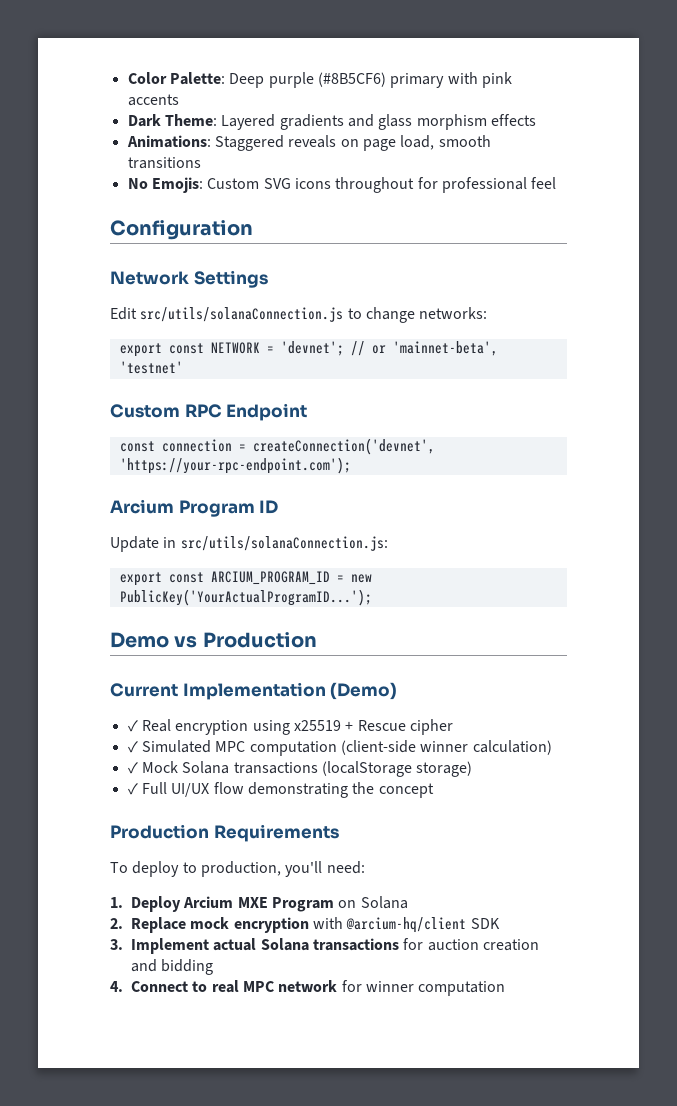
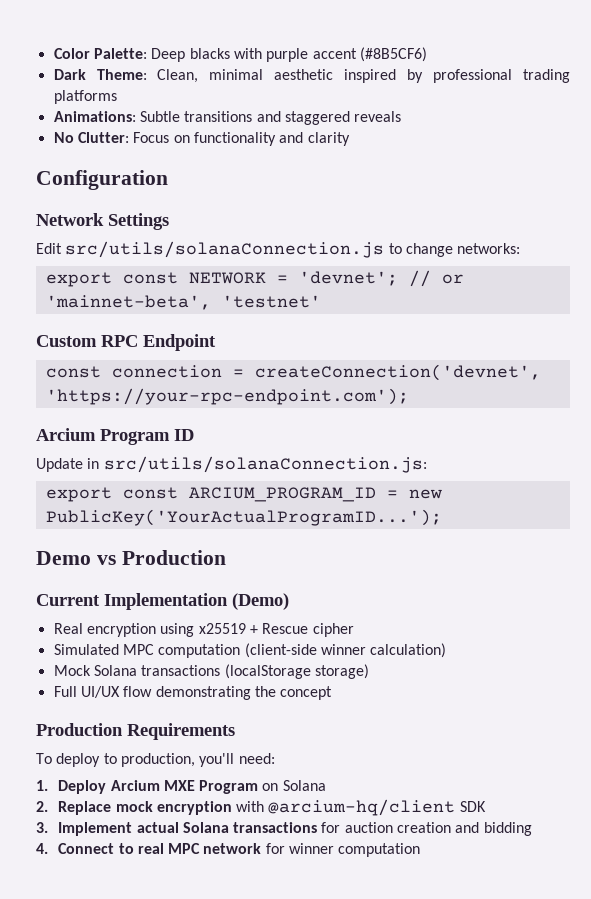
[268,72,512,88] [127,94,179,106] [127,114,536,130] [126,135,491,151] [127,157,201,169] [127,177,557,193] purple (#8B5CF6) primary with pink accents // Dark Theme: Layered gradients and glass morphism effects // Animations: Staggered reveals on page load, smooth transitions // No Emojis: Custom SVG icons throughout for professional feel -> [189,47,427,62] [53,69,570,83] [53,90,117,104] [53,111,402,125] [53,132,350,146] blacks with purple accent (#8B5CF6) // Dark Theme: Clean, minimal aesthetic inspired by professional trading platforms // Animations: Subtle transitions and staggered reveals // No Clutter: Focus on functionality and clarity
[127,720,138,732] ✓ -> (289, 601) none
[127,741,138,753] ✓ -> (354, 630) none
[127,762,138,774] ✓ -> (447, 650) none
[127,783,138,795] ✓ -> (369, 671) none

